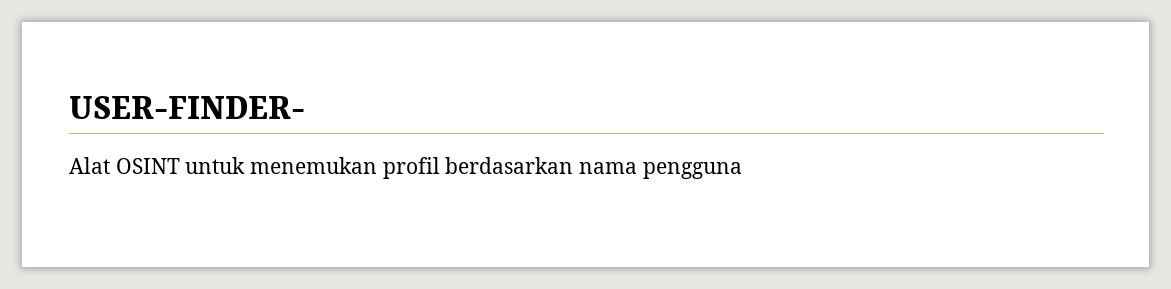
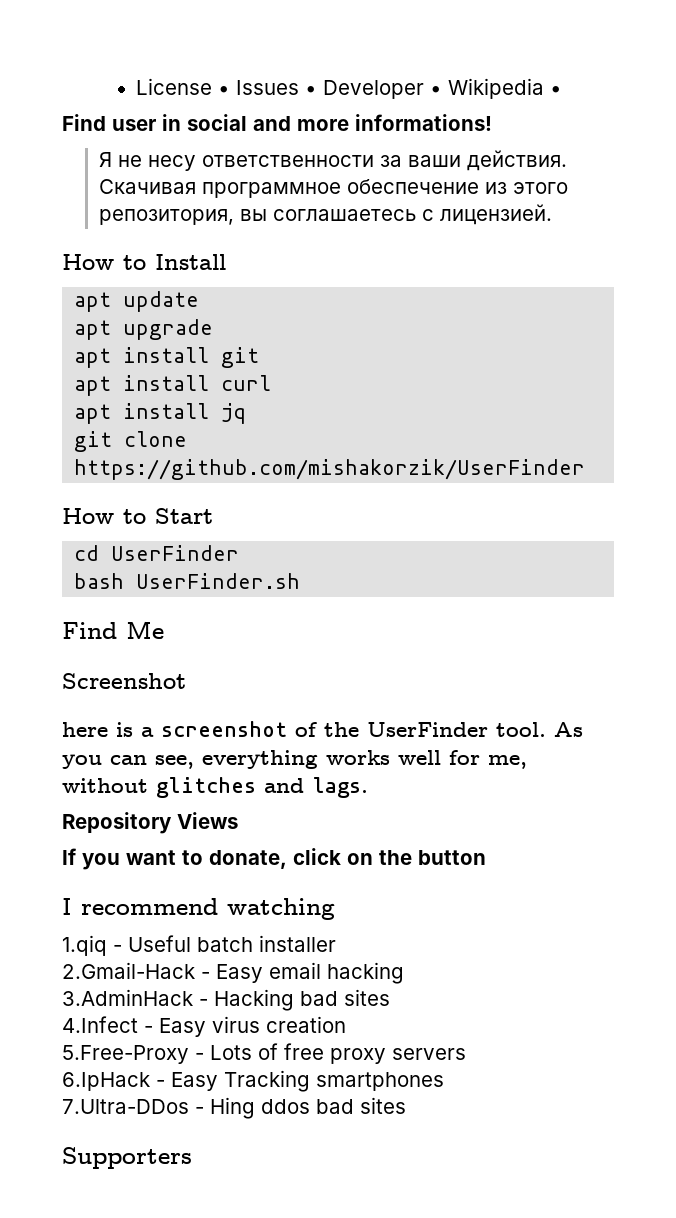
[69,96,305,119] [69,157,742,179] USER-FINDER- // Alat OSINT untuk menemukan profil berdasarkan nama pengguna -> [136,78,563,99] [62,114,492,131] [98,150,567,171] [98,179,568,198] [98,204,552,225] [62,254,226,270] [74,291,200,312] [74,319,214,340] [74,347,260,368] [74,375,272,396] [74,403,247,424] [74,431,188,452] [74,459,586,480] [62,508,213,524] [74,545,240,561] [74,573,301,589] [62,621,164,639] [62,673,186,689] [62,721,583,737] [62,750,527,769] [62,777,368,798] [62,812,238,834] [62,848,486,870] [62,898,335,920] [62,935,336,956] [62,962,404,984] [62,989,390,1011] [62,1016,346,1037] [62,1043,466,1064] [62,1070,444,1092] [62,1097,406,1119] [62,1147,192,1169] License • Issues • Developer • Wikipedia • // Find user in social and more informations! // Я не несу ответственности за ваши действия. Скачивая программное обеспечение из этого репозитория, вы соглашаетесь с лицензией. // How to Install // apt update // apt upgrade // apt install git // apt install curl // apt install jq // git clone https://github.com/mishakorzik/UserFinder // How to Start // cd UserFinder // bash UserFinder.sh // Find Me // Screenshot // here is a screenshot of the UserFinder tool. As you can see, everything works well for me, without glitches and lags. // Repository Views // If you want to donate, click on the button // I recommend watching // 1.qiq - Useful batch installer // 2.Gmail-Hack - Easy email hacking // 3.AdminHack - Hacking bad sites // 4.Infect - Easy virus creation // 5.Free-Proxy - Lots of free proxy servers // 6.IpHack - Easy Tracking smartphones // 7.Ultra-DDos - Hing ddos bad sites // Supporters

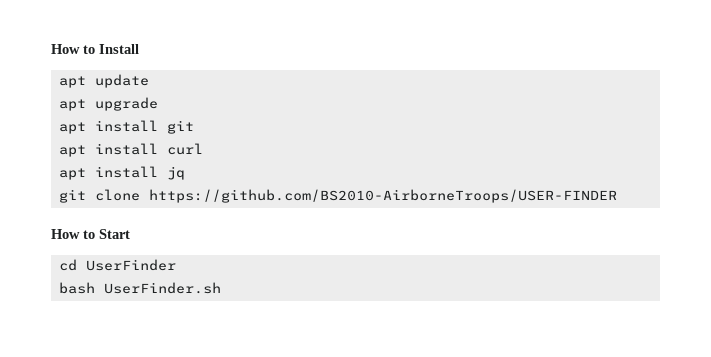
[136,78,563,99] [62,114,492,131] [98,150,567,171] [98,179,568,198] [98,204,552,225] License • Issues • Developer • Wikipedia • // Find user in social and more informations! // Я не несу ответственности за ваши действия. Скачивая программное обеспечение из этого репозитория, вы соглашаетесь с лицензией. // -> (51, 49) none
[74,459,586,480] https://github.com/mishakorzik/UserFinder -> [149,189,618,203] https://github.com/BS2010-AirborneTroops/USER-FINDER
[62,621,164,639] [62,673,186,689] [62,721,583,737] [62,750,527,769] [62,777,368,798] [62,812,238,834] [62,848,486,870] [62,898,335,920] [62,935,336,956] [62,962,404,984] [62,989,390,1011] [62,1016,346,1037] [62,1043,466,1064] [62,1070,444,1092] [62,1097,406,1119] [62,1147,192,1169] // Find Me // Screenshot // here is a screenshot of the UserFinder tool. As you can see, everything works well for me, without glitches and lags. // Repository Views // If you want to donate, click on the button // I recommend watching // 1.qiq - Useful batch installer // 2.Gmail-Hack - Easy email hacking // 3.AdminHack - Hacking bad sites // 4.Infect - Easy virus creation // 5.Free-Proxy - Lots of free proxy servers // 6.IpHack - Easy Tracking smartphones // 7.Ultra-DDos - Hing ddos bad sites // Supporters -> (222, 288) none

